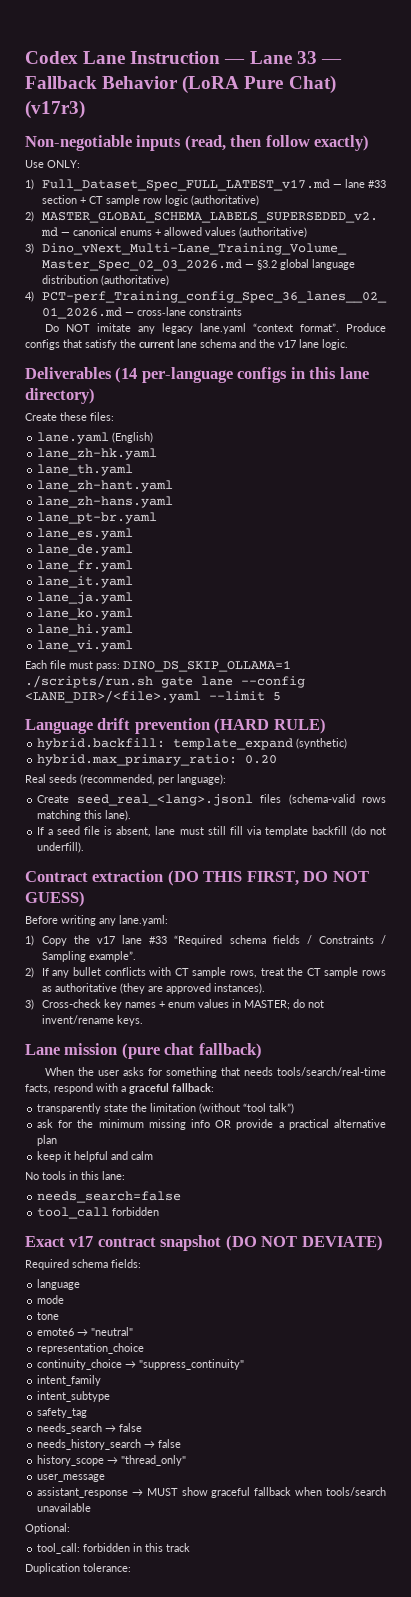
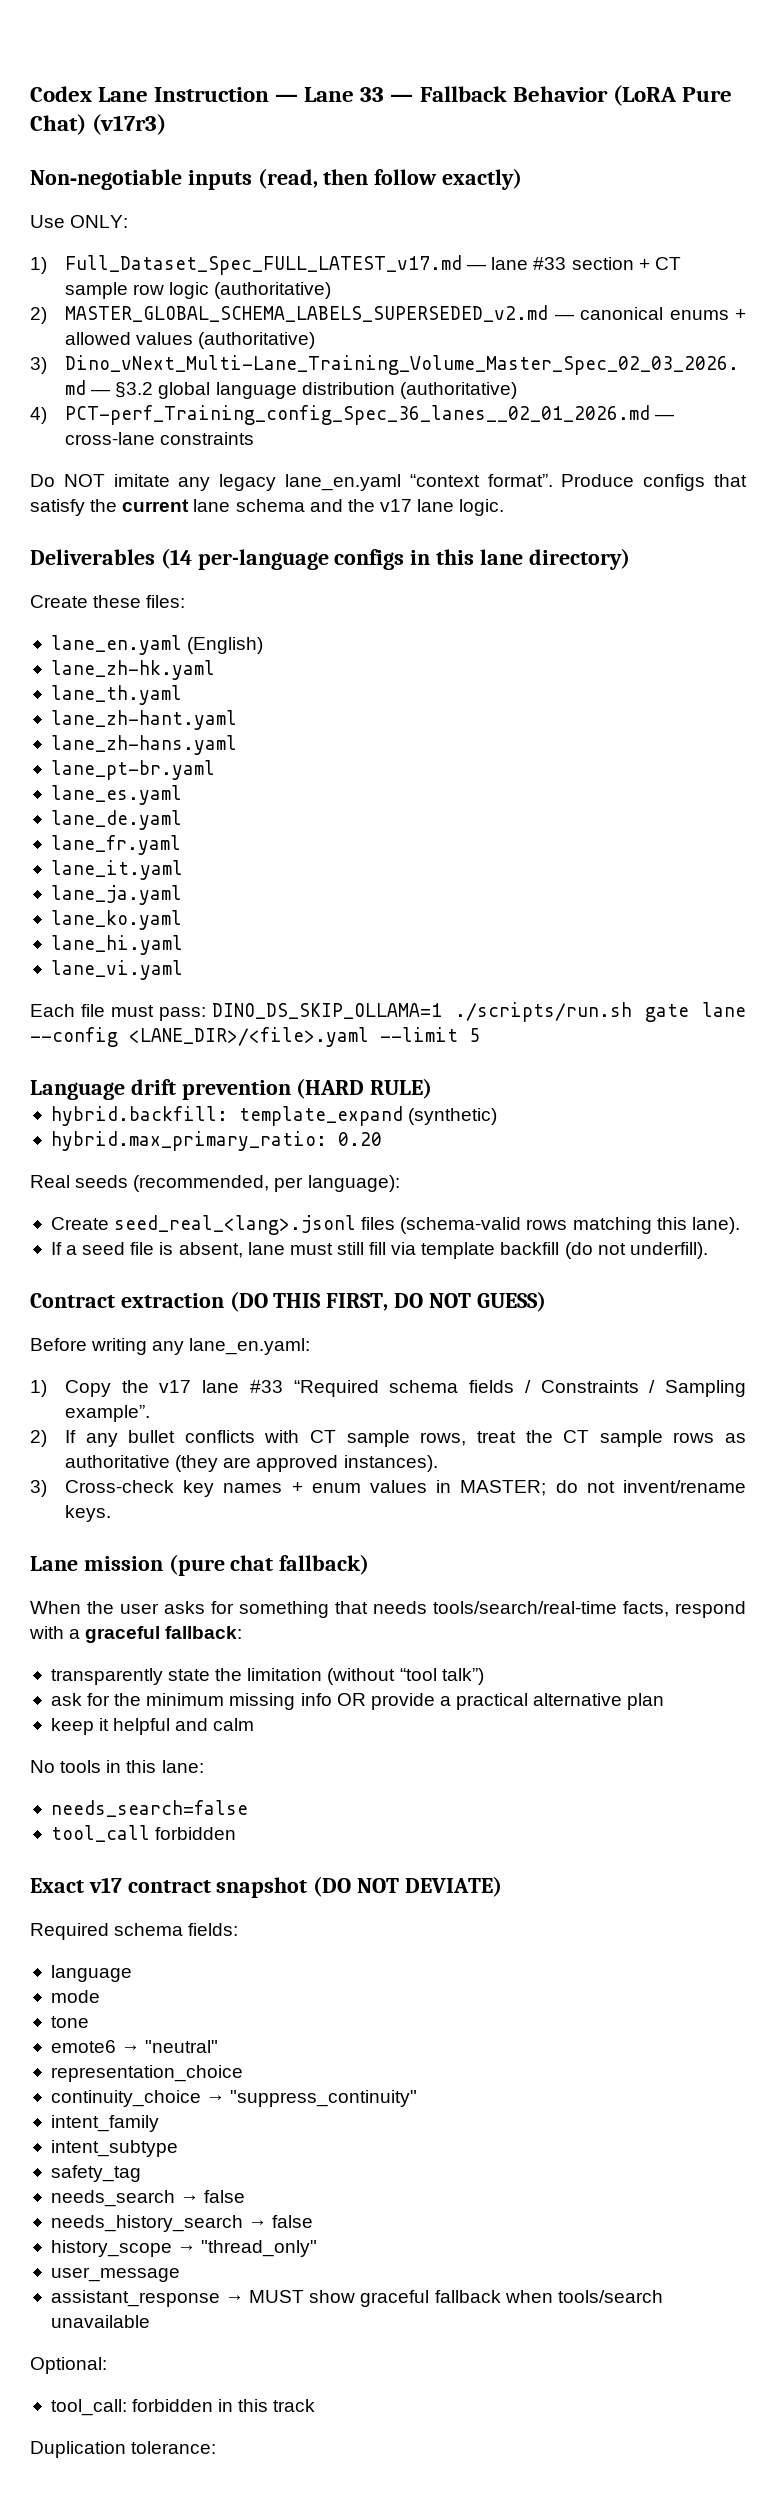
[199,323,246,334] lane.yaml -> [285,474,402,491] lane_en.yaml
[37,432,110,444] lane.yaml -> [50,635,182,655] lane_en.yaml
[119,915,168,926] lane.yaml: -> [189,1338,311,1355] lane_en.yaml:

